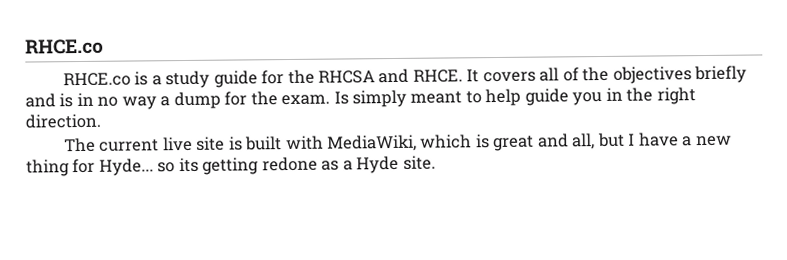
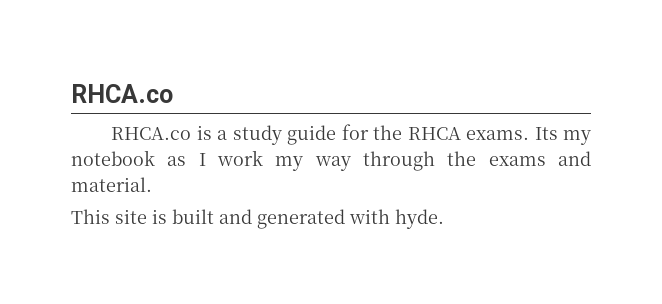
[25,38,104,55] [62,72,131,87] RHCE.co // RHCE.co -> [71,84,173,103] [111,127,192,140] RHCA.co // RHCA.co
[318,65,748,84] [25,87,696,110] [25,113,101,129] [63,132,732,153] [26,155,436,177] RHCSA and RHCE. It covers all of the objectives briefly and is in no way a dump for the exam. Is simply meant to help guide you in the right direction. // The current live site is built with MediaWiki, which is great and all, but I have a new thing for Hyde... so its getting redone as a Hyde site. -> [407,127,591,145] [71,150,591,171] [71,177,152,192] [71,209,444,229] RHCA exams. Its my notebook as I work my way through the exams and material. // This site is built and generated with hyde.

